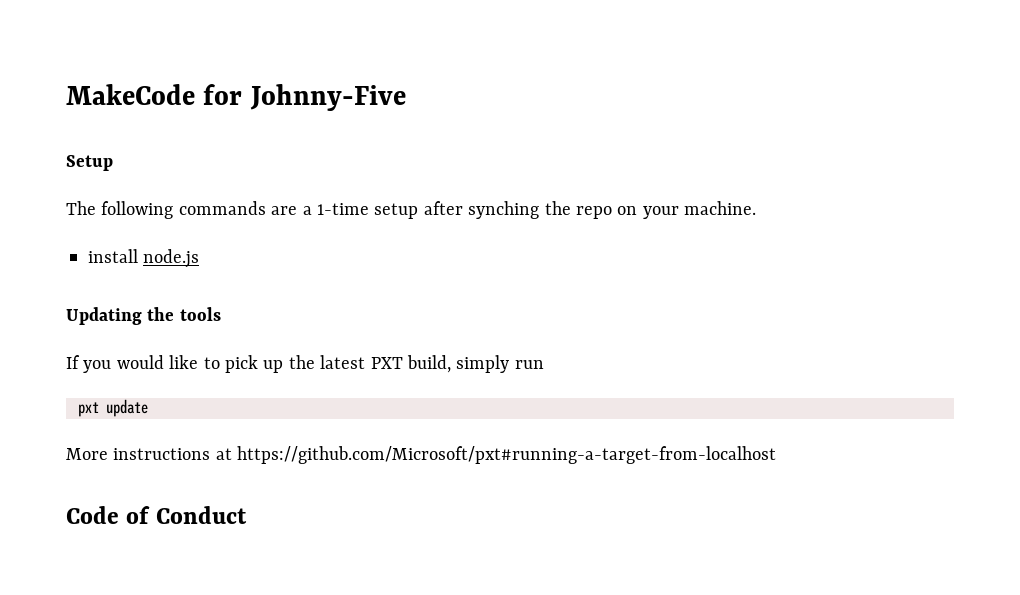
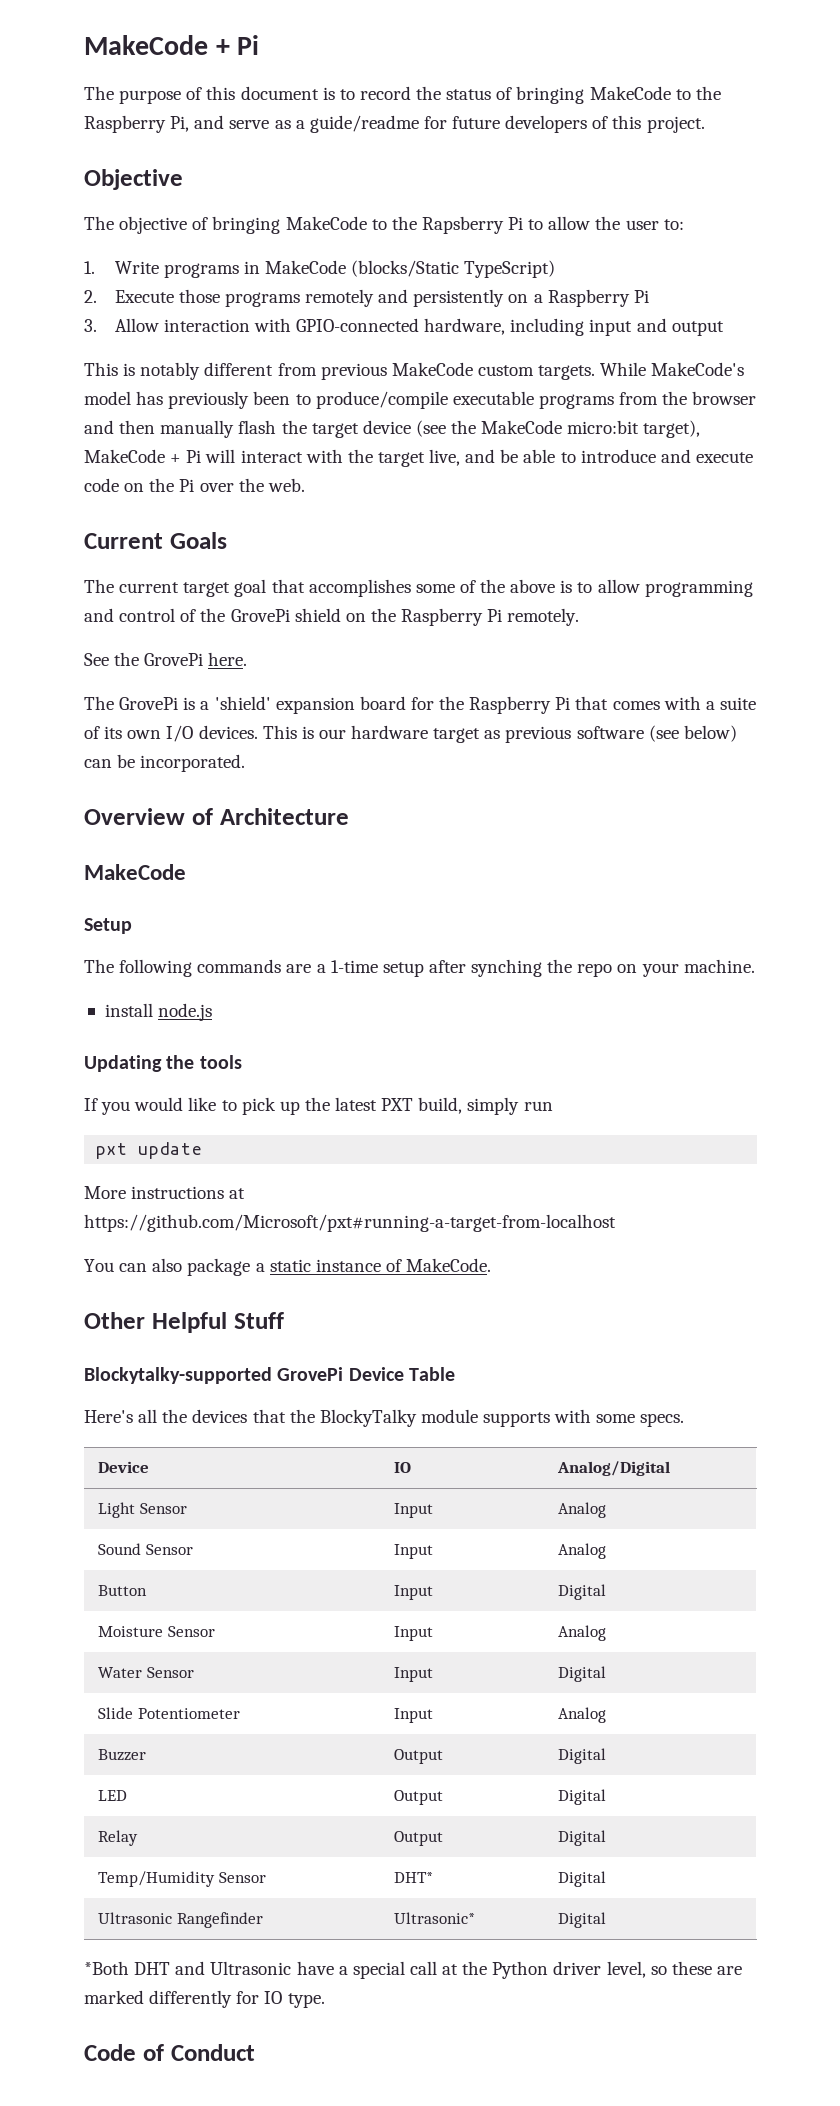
[66,84,406,111] MakeCode for Johnny-Five -> [84,35,260,55] [84,86,721,104] [84,115,705,133] [84,169,183,190] [84,216,684,234] [84,260,556,278] [84,289,649,307] [84,318,724,336] [84,362,745,380] [84,391,757,409] [84,420,701,438] [84,449,753,467] [84,478,305,492] [84,532,227,549] [84,579,753,597] [84,608,580,626] [84,652,248,666] [84,696,756,714] [84,725,737,743] [84,754,246,772] [84,808,349,825] [84,864,186,880] MakeCode + Pi // The purpose of this document is to record the status of bringing MakeCode to the Raspberry Pi, and serve as a guide/readme for future developers of this project. // Objective // The objective of bringing MakeCode to the Rapsberry Pi to allow the user to: // 1. Write programs in MakeCode (blocks/Static TypeScript) // 2. Execute those programs remotely and persistently on a Raspberry Pi // 3. Allow interaction with GPIO-connected hardware, including input and output // This is notably different from previous MakeCode custom targets. While MakeCode's model has previously been to produce/compile executable programs from the browser and then manually flash the target device (see the MakeCode micro:bit target), MakeCode + Pi will interact with the target live, and be able to introduce and execute code on the Pi over the web. // Current Goals // The current target goal that accomplishes some of the above is to allow programming and control of the GrovePi shield on the Raspberry Pi remotely. // See the GrovePi here. // The GrovePi is a 'shield' expansion board for the Raspberry Pi that comes with a suite of its own I/O devices. This is our hardware target as previous software (see below) can be incorporated. // Overview of Architecture // MakeCode
(777, 455) none -> [84,1258,492,1276] [84,1312,284,1333] [84,1367,456,1384] [84,1409,685,1427] [98,1461,150,1473] [394,1462,412,1473] [557,1461,671,1476] [98,1502,187,1518] [394,1503,434,1518] [558,1502,607,1518] [98,1543,193,1555] [394,1544,434,1559] [558,1543,607,1559] [98,1585,148,1596] [394,1585,434,1600] [558,1584,607,1600] [98,1626,215,1637] [394,1626,434,1641] [558,1625,607,1641] [98,1667,194,1678] [394,1667,434,1682] [558,1666,607,1682] [98,1707,240,1719] [394,1708,434,1723] [558,1707,607,1723] [98,1749,147,1761] [394,1749,444,1764] [558,1748,607,1764] [98,1790,128,1801] [394,1790,444,1805] [558,1789,607,1805] [98,1830,139,1846] [394,1831,444,1846] [558,1830,607,1846] [98,1871,266,1887] [394,1872,434,1883] [558,1871,607,1887] [98,1912,263,1928] [394,1912,476,1924] [558,1912,607,1928] [84,1961,742,1979] [84,1990,325,2008] // You can also package a static instance of MakeCode. // Other Helpful Stuff // Blockytalky-supported GrovePi Device Table // Here's all the devices that the BlockyTalky module supports with some specs. // Device | IO | Analog/Digital // Light Sensor | Input | Analog // Sound Sensor | Input | Analog // Button | Input | Digital // Moisture Sensor | Input | Analog // Water Sensor | Input | Digital // Slide Potentiometer | Input | Analog // Buzzer | Output | Digital // LED | Output | Digital // Relay | Output | Digital // Temp/Humidity Sensor | DHT* | Digital // Ultrasonic Rangefinder | Ultrasonic* | Digital // *Both DHT and Ultrasonic have a special call at the Python driver level, so these are marked differently for IO type.

